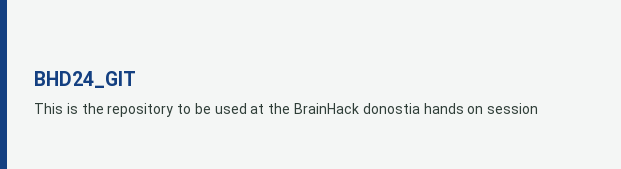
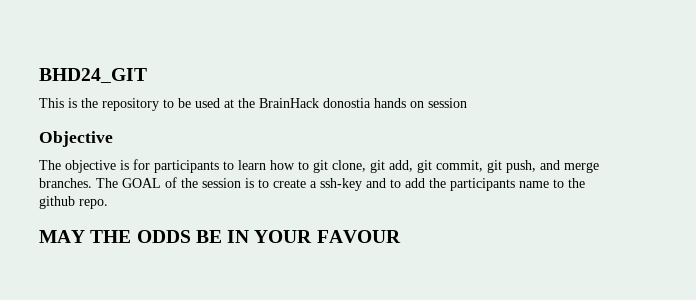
(539, 108) none -> [39,131,113,147] [39,159,599,173] [39,177,585,191] [39,196,108,209] [39,230,401,243] // Objective // The objective is for participants to learn how to git clone, git add, git commit, git push, and merge branches. The GOAL of the session is to create a ssh-key and to add the participants name to the github repo. // MAY THE ODDS BE IN YOUR FAVOUR

